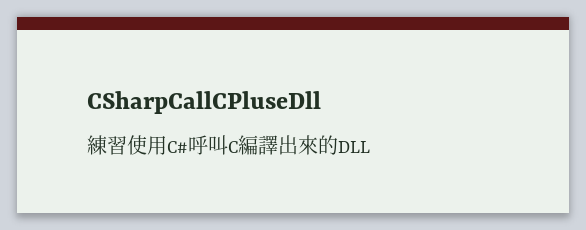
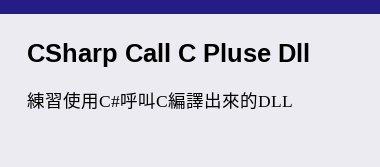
[87,91,321,114] CSharpCallCPluseDll -> [27,43,310,67] CSharp Call C Pluse Dll

